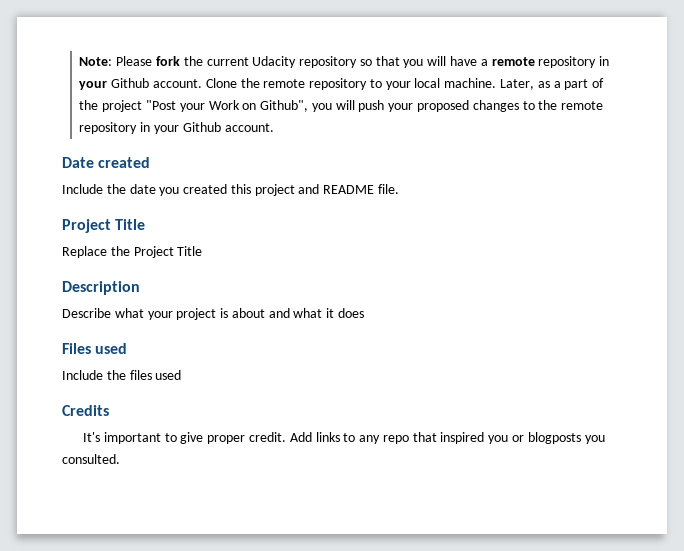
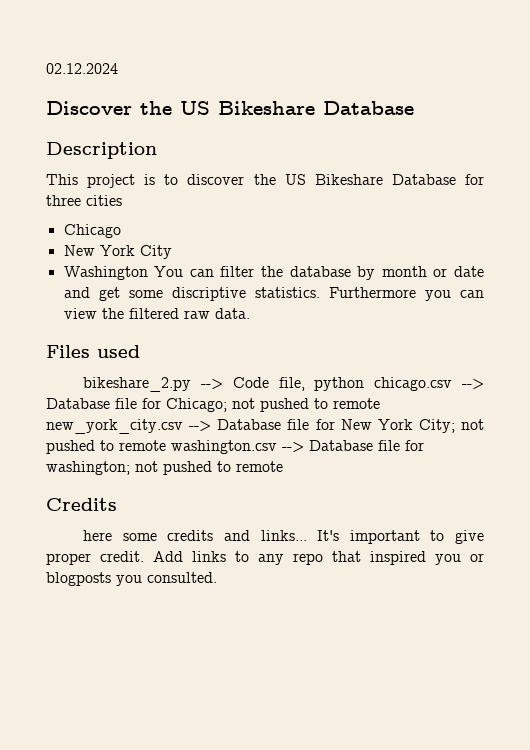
[79,56,610,68] [79,78,605,90] [79,100,604,112] [79,122,274,134] [62,157,151,168] [62,184,400,196] [62,219,146,233] [62,246,203,258] [62,281,140,295] [62,308,365,320] [62,343,128,354] [62,370,182,380] [62,405,109,416] Note: Please fork the current Udacity repository so that you will have a remote repository in your Github account. Clone the remote repository to your local machine. Later, as a part of the project "Post your Work on Github", you will push your proposed changes to the remote repository in your Github account. // Date created // Include the date you created this project and README file. // Project Title // Replace the Project Title // Description // Describe what your project is about and what it does // Files used // Include the files used // Credits // -> [46,63,118,74] [46,101,414,115] [46,142,157,159] [46,174,484,188] [46,195,122,206] [63,224,121,238] [63,245,172,259] [63,266,485,280] [63,287,485,301] [63,308,250,319] [46,345,140,358] [83,377,484,392] [46,398,380,412] [46,419,484,434] [46,440,424,454] [46,461,283,475] [46,498,117,511] [83,530,307,541] 02.12.2024 // Discover the US Bikeshare Database // Description // This project is to discover the US Bikeshare Database for three cities // Chicago // New York City // Washington You can filter the database by month or date and get some discriptive statistics. Furthermore you can view the filtered raw data. // Files used // bikeshare_2.py --> Code file, python chicago.csv --> Database file for Chicago; not pushed to remote new_york_city.csv --> Database file for New York City; not pushed to remote washington.csv --> Database file for washington; not pushed to remote // Credits // here some credits and links...

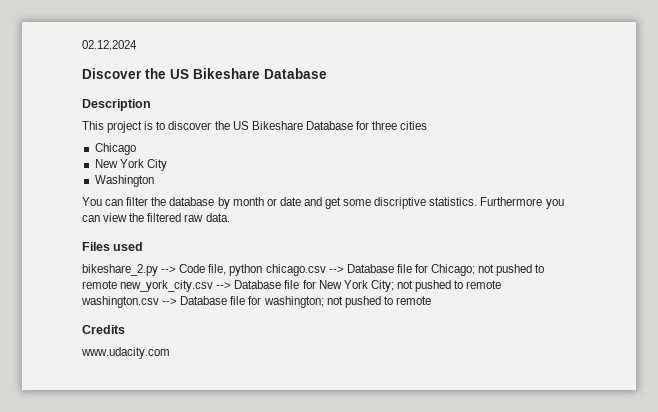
(148, 273) none -> (154, 181) //
[83,530,485,544] [46,551,484,565] [46,572,217,586] here some credits and links... It's important to give proper credit. Add links to any repo that inspired you or blogposts you consulted. -> [81,347,170,359] www.udacity.com

